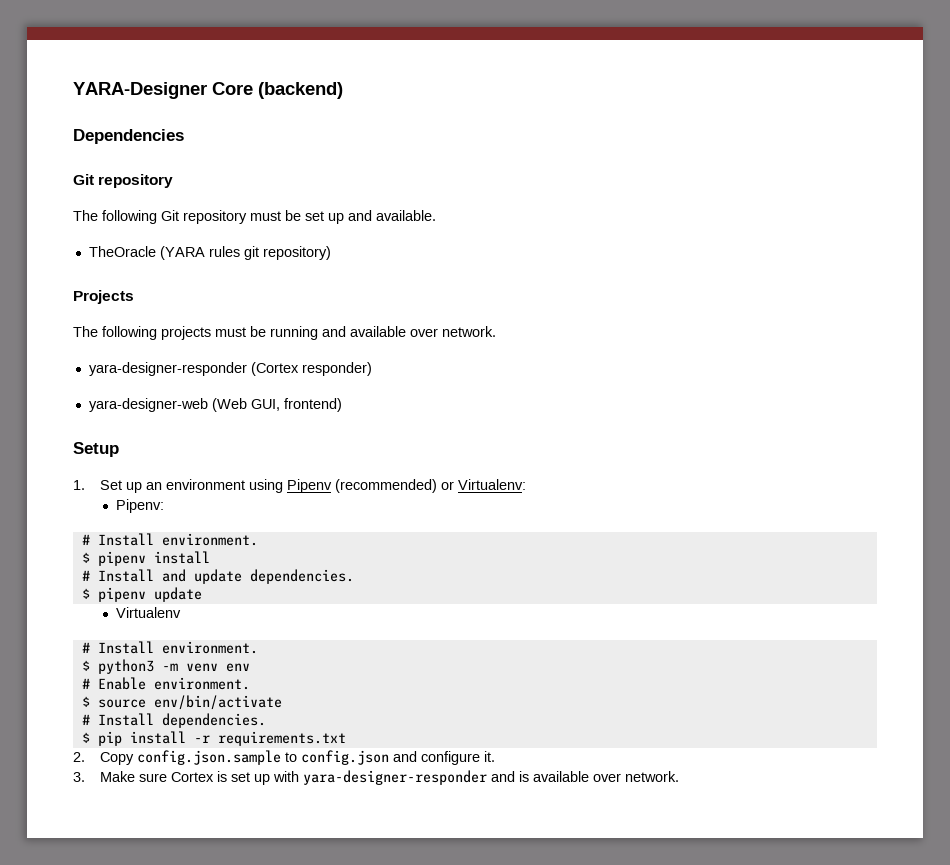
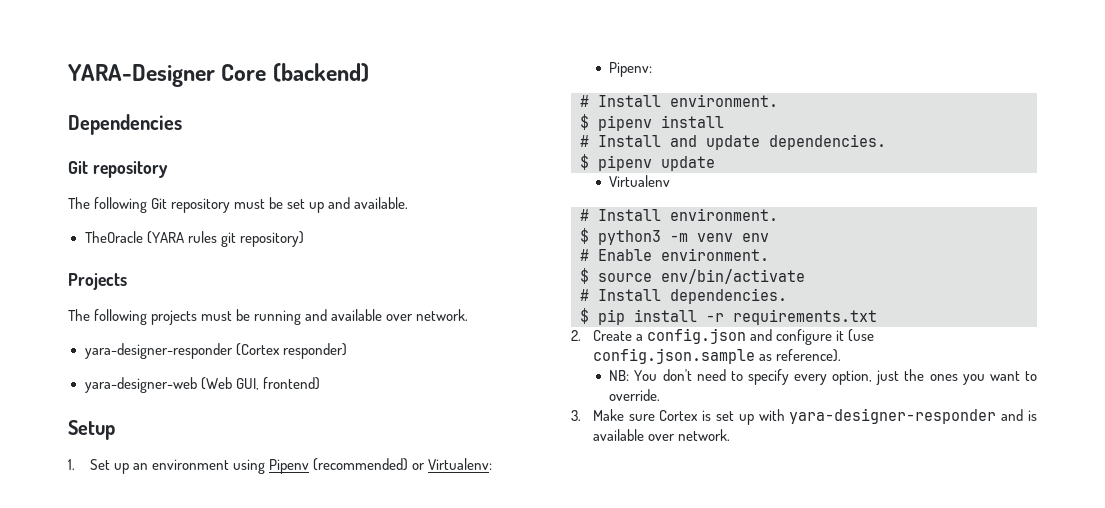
[100,750,496,765] Copy config.json.sample to config.json and configure it. -> [592,328,875,345] [592,348,841,364] [609,369,1038,385] [609,389,661,401] Create a config.json and configure it (use config.json.sample as reference). // NB: You don't need to specify every option, just the ones you want to override.

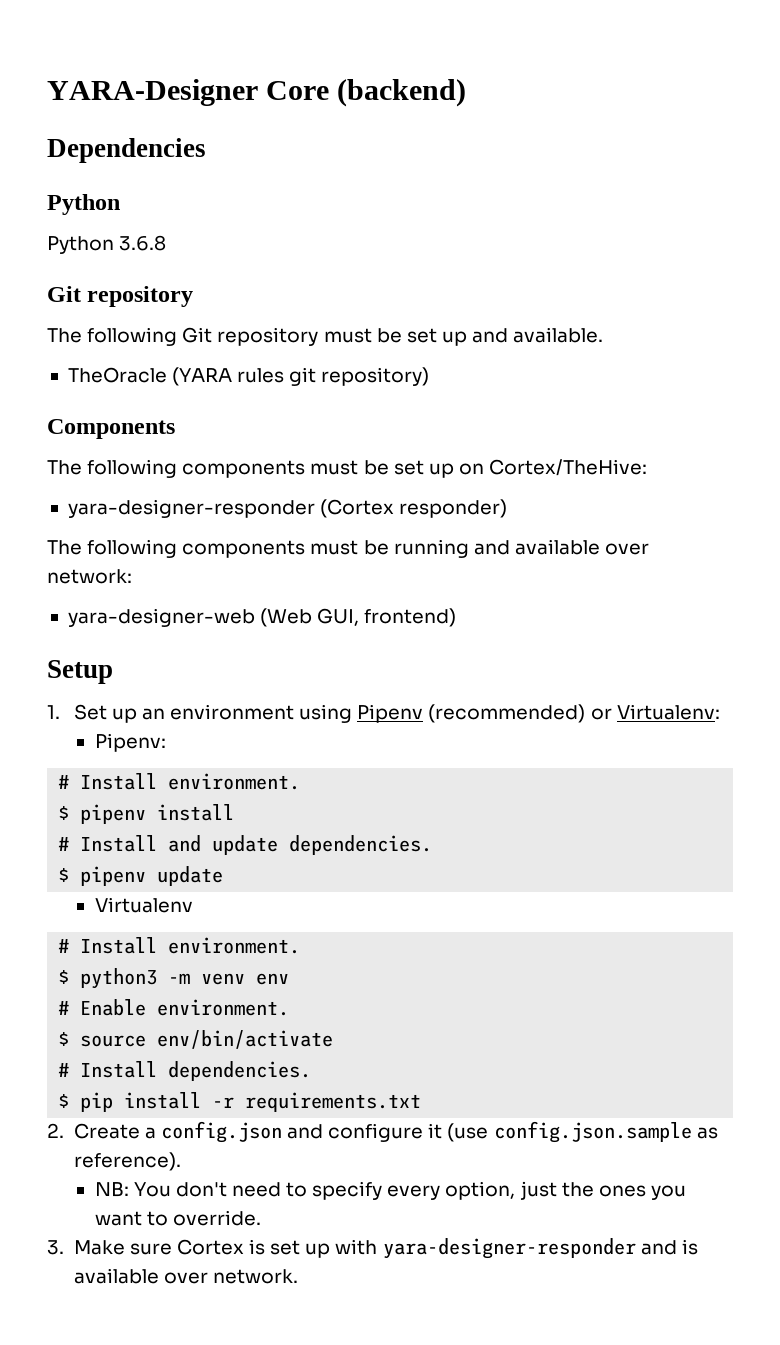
(182, 124) none -> [47,194,120,215] [47,235,167,254] // Python // Python 3.6.8
[68,273,127,290] [68,309,198,325] Projects // The following projects -> [47,419,175,439] [47,459,648,478] [67,499,508,518] [47,539,306,558] Components // The following components must be set up on Cortex/TheHive: // yara-designer-responder (Cortex responder) // The following components
[416,309,469,321] [84,343,347,359] network. // yara-designer-responder (Cortex responder) -> [47,569,132,584] network:

